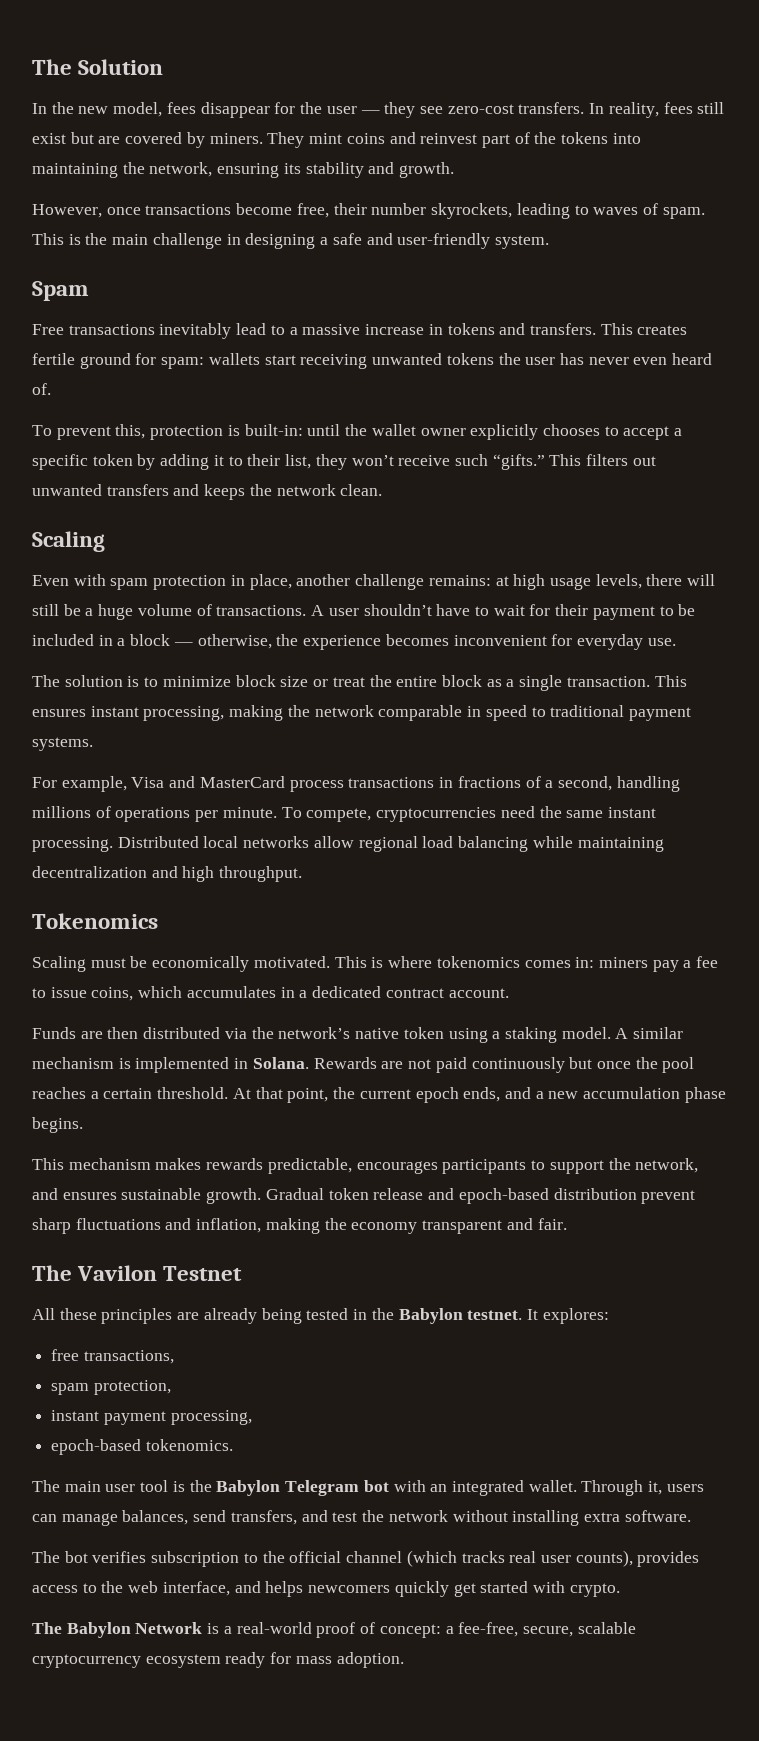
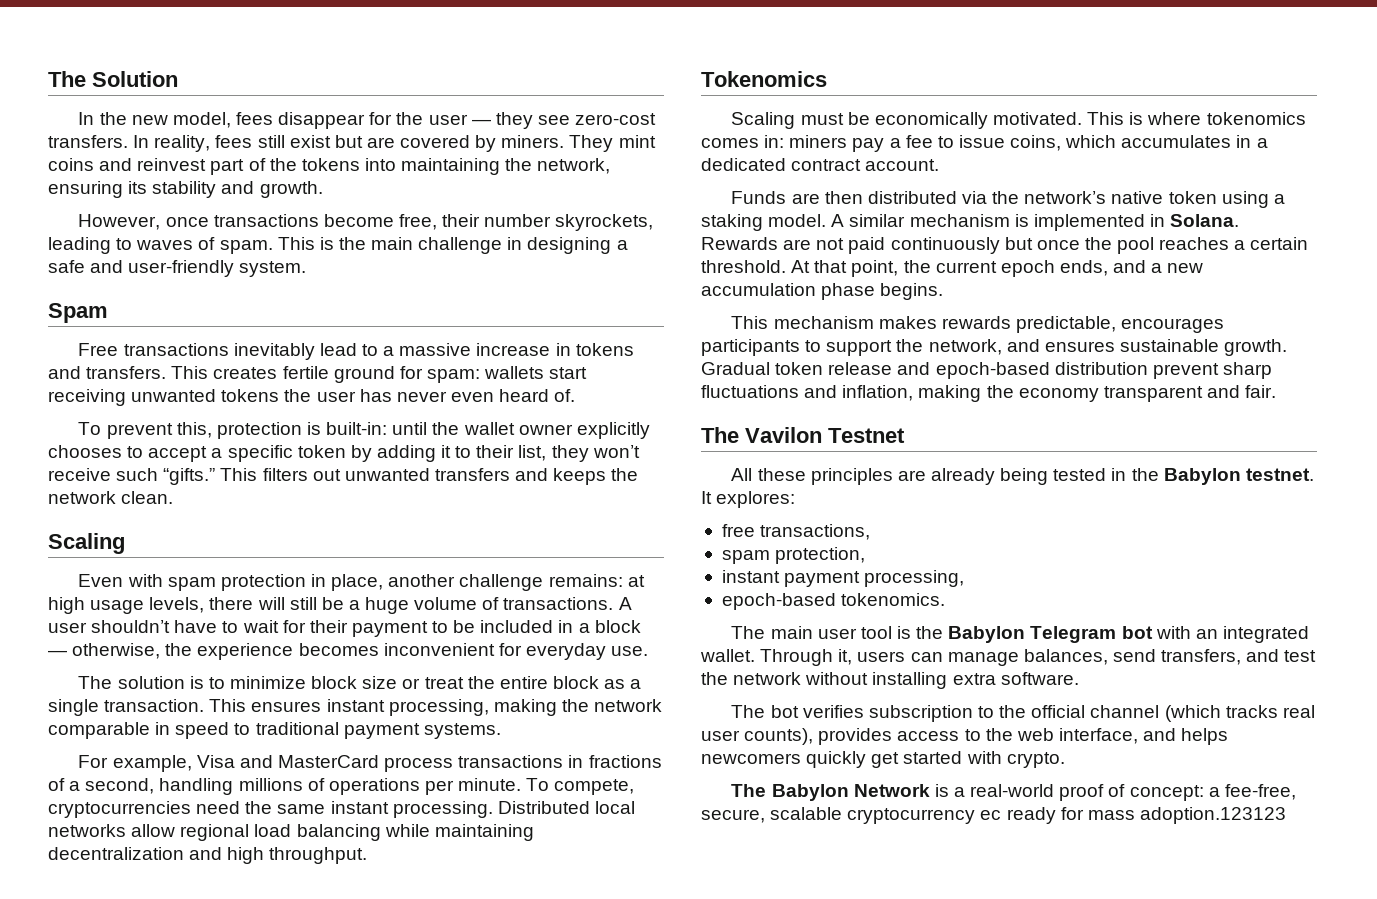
[145,1654,221,1668] ecosystem -> [980,810,1002,820] ec
[336,1652,404,1668] adoption. -> [1139,807,1286,824] adoption.123123

